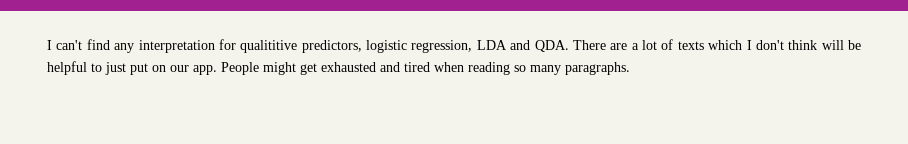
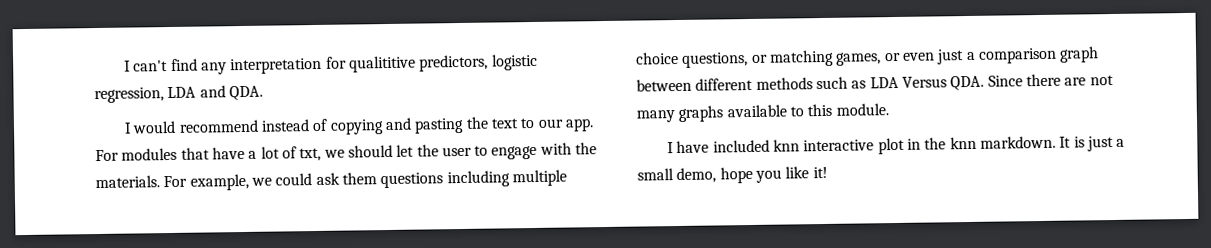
[572,39,861,50] [47,61,630,75] There are a lot of texts which I don't think will be helpful to just put on our app. People might get exhausted and tired when reading so many paragraphs. -> [124,116,594,135] [95,142,598,162] [95,169,567,191] [636,46,1100,68] [636,73,1114,92] [636,103,889,123] [667,135,1126,155] [637,166,828,184] // I would recommend instead of copying and pasting the text to our app. For modules that have a lot of txt, we should let the user to engage with the materials. For example, we could ask them questions including multiple choice questions, or matching games, or even just a comparison graph between different methods such as LDA Versus QDA. Since there are not many graphs available to this module. // I have included knn interactive plot in the knn markdown. It is just a small demo, hope you like it!

